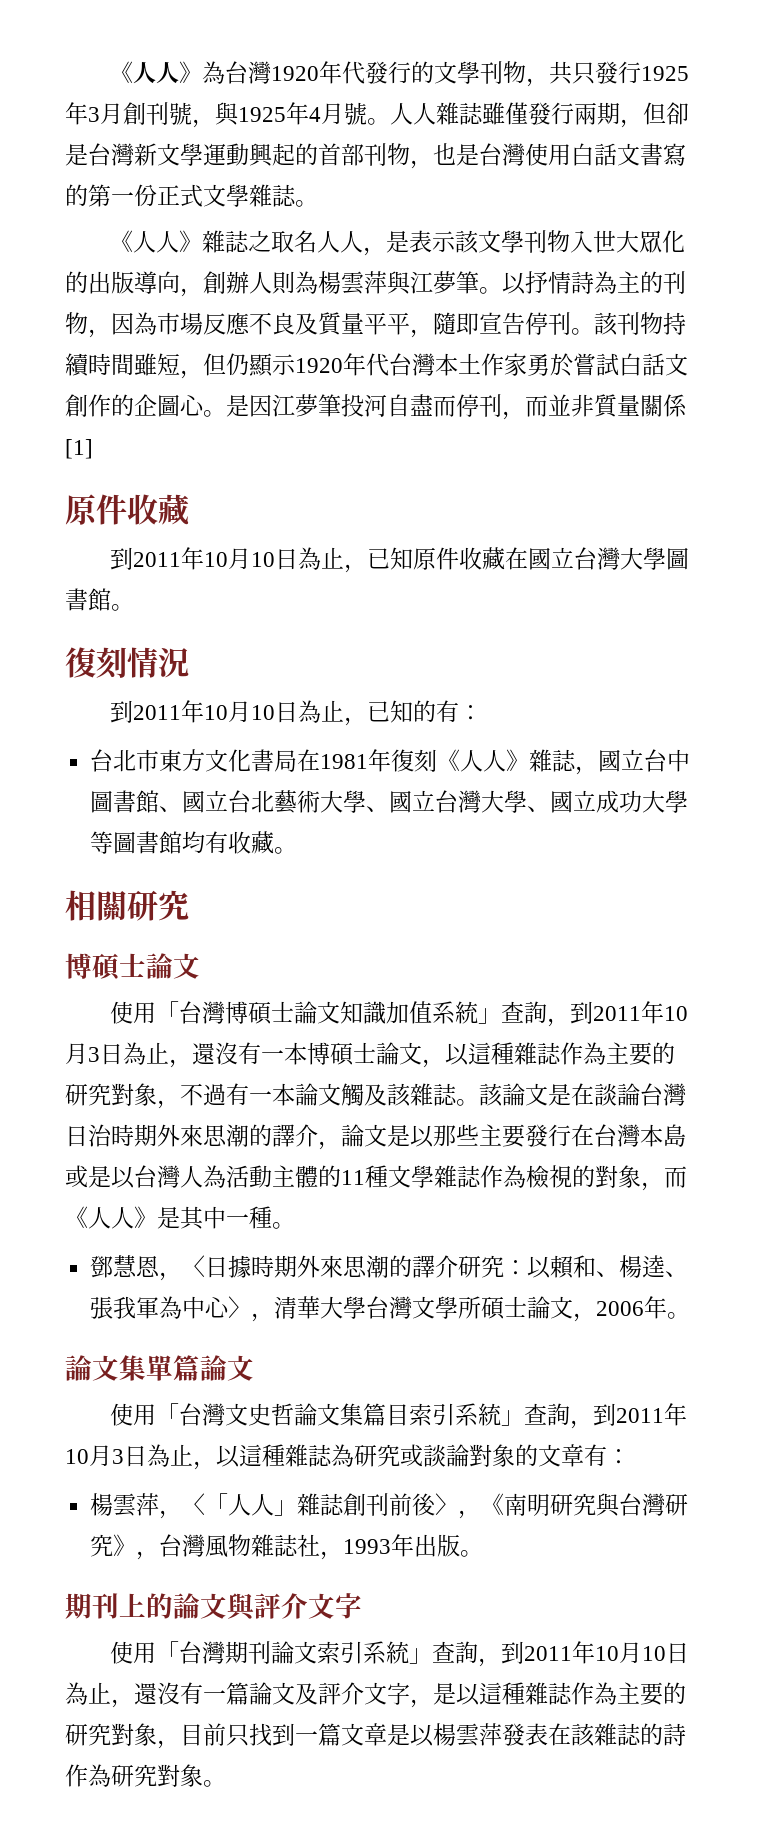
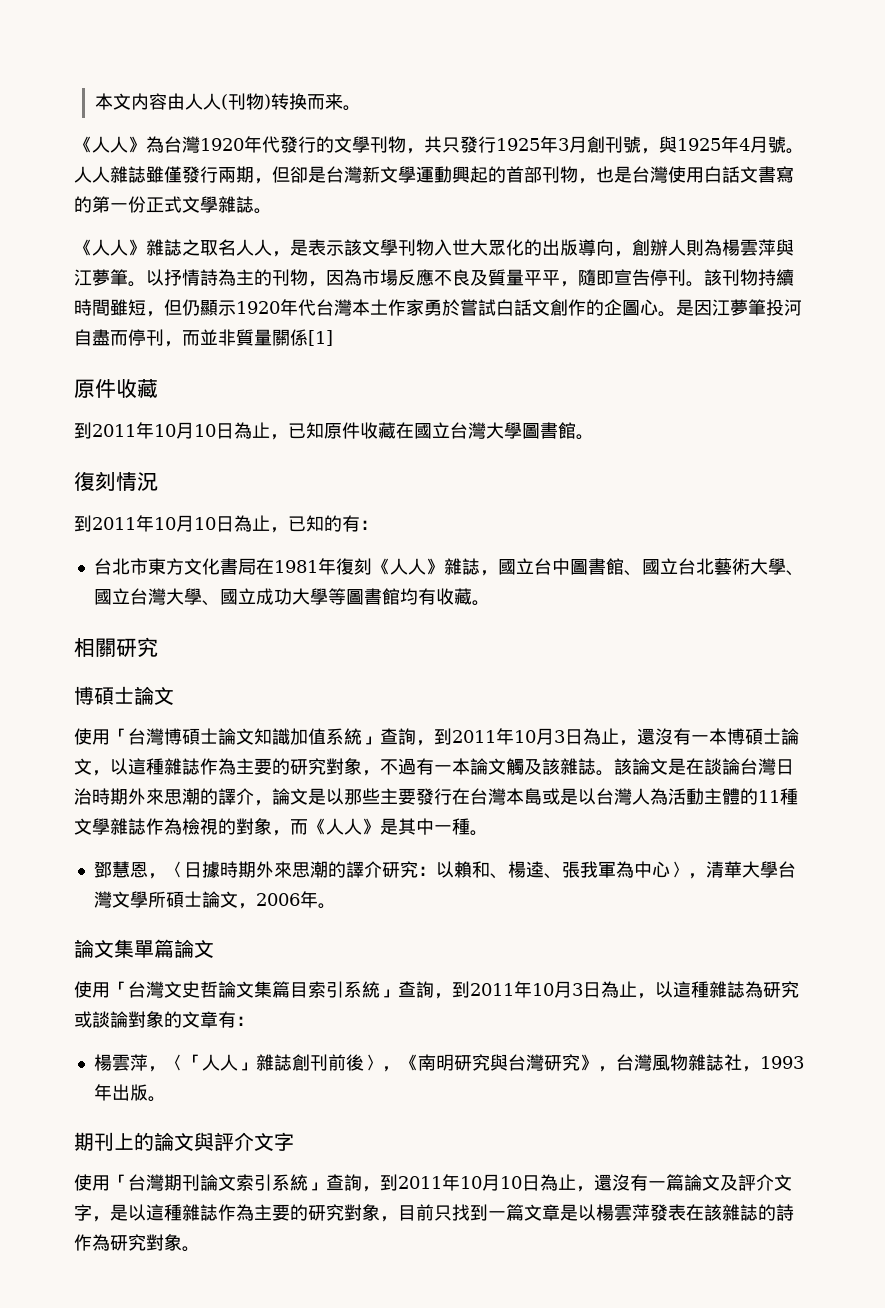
(110, 72) none -> [94,93,361,111] 本文内容由人人(刊物)转换而来。 //

